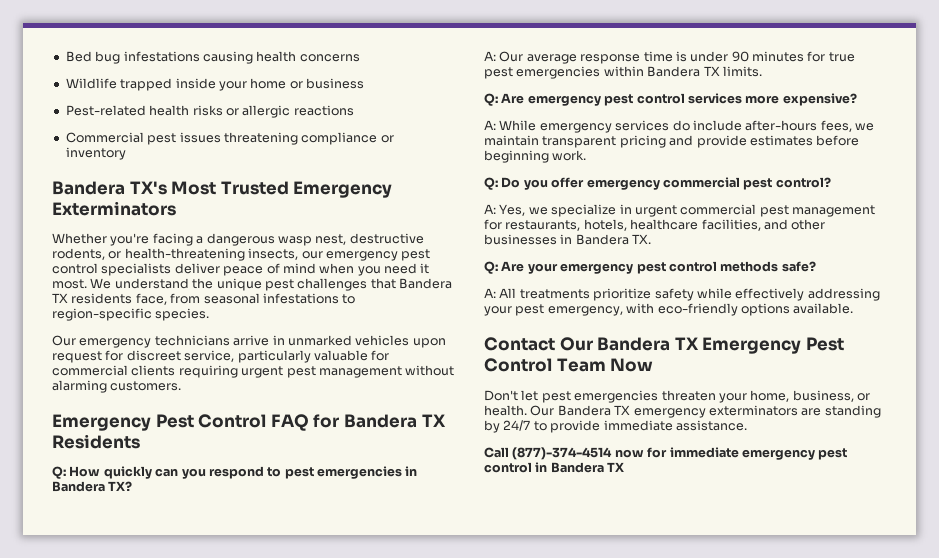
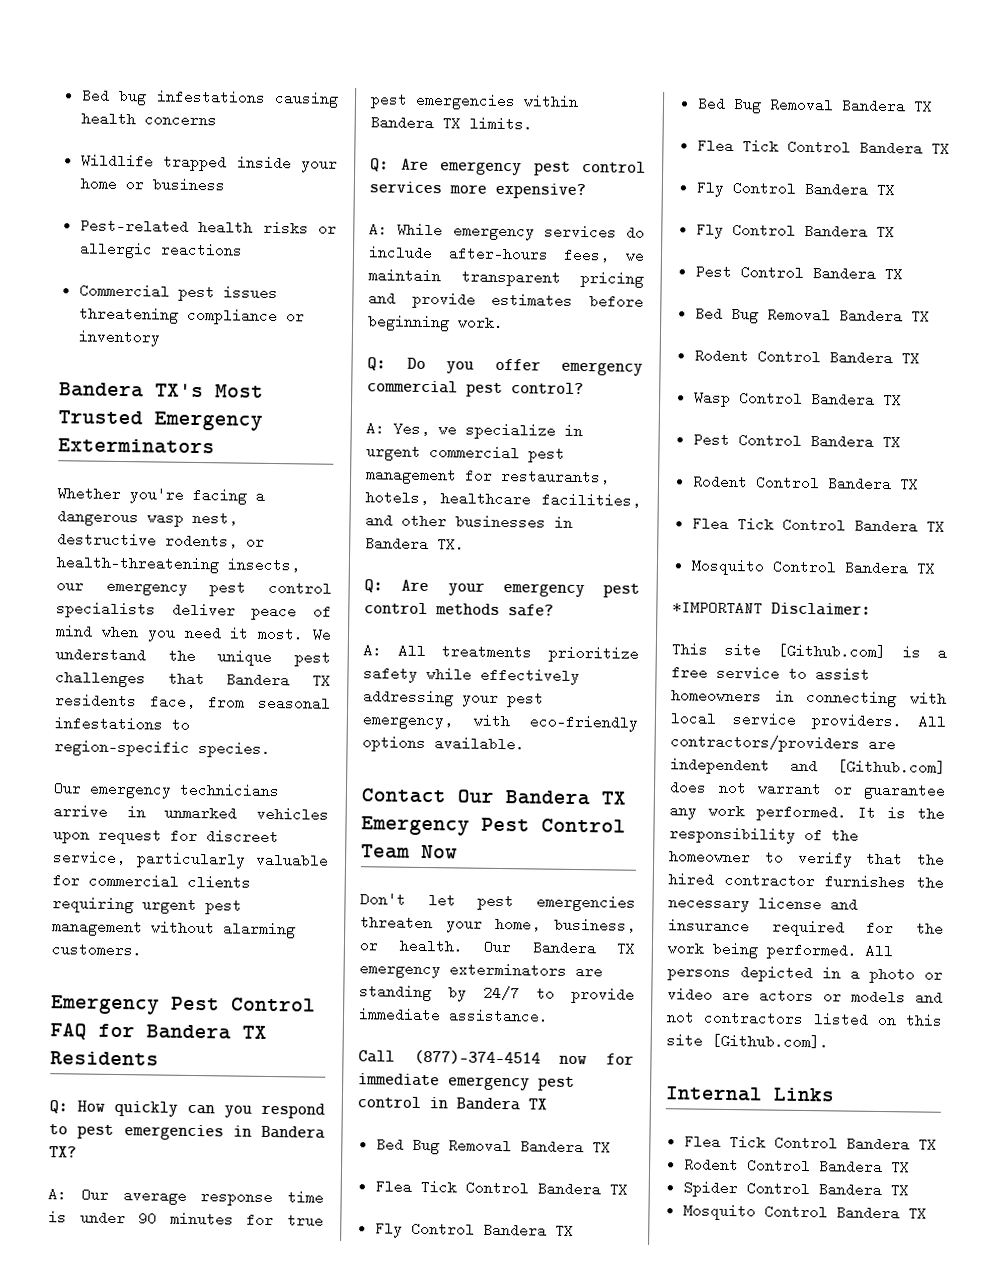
(625, 467) none -> [375,1137,611,1155] [374,1179,628,1197] [374,1221,574,1238] [696,96,933,114] [696,138,950,156] [695,180,895,198] [695,222,895,240] [694,264,903,282] [694,306,930,324] [693,348,920,366] [693,390,902,408] [692,432,901,450] [691,474,919,492] [691,516,945,534] [690,558,936,576] [672,600,871,616] [671,642,947,660] [671,665,870,682] [671,688,947,708] [670,711,947,731] [670,734,896,753] [670,757,946,775] [669,780,946,800] [669,803,945,822] [669,826,859,844] [669,849,945,868] [668,872,944,890] [668,895,858,913] [668,918,944,937] [667,941,894,960] [667,964,943,984] [667,987,943,1005] [666,1010,943,1027] [666,1033,829,1050] [665,1086,835,1102] [683,1134,937,1152] [683,1157,910,1175] [682,1180,909,1198] [682,1203,927,1221] // Bed Bug Removal Bandera TX // Flea Tick Control Bandera TX // Fly Control Bandera TX // Bed Bug Removal Bandera TX // Flea Tick Control Bandera TX // Fly Control Bandera TX // Fly Control Bandera TX // Pest Control Bandera TX // Bed Bug Removal Bandera TX // Rodent Control Bandera TX // Wasp Control Bandera TX // Pest Control Bandera TX // Rodent Control Bandera TX // Flea Tick Control Bandera TX // Mosquito Control Bandera TX // *IMPORTANT Disclaimer: // This site [Github.com] is a free service to assist homeowners in connecting with local service providers. All contractors/providers are independent and [Github.com] does not warrant or guarantee any work performed. It is the responsibility of the homeowner to verify that the hired contractor furnishes the necessary license and insurance required for the work being performed. All persons depicted in a photo or video are actors or models and not contractors listed on this site [Github.com]. // Internal Links // Flea Tick Control Bandera TX // Rodent Control Bandera TX // Spider Control Bandera TX // Mosquito Control Bandera TX

